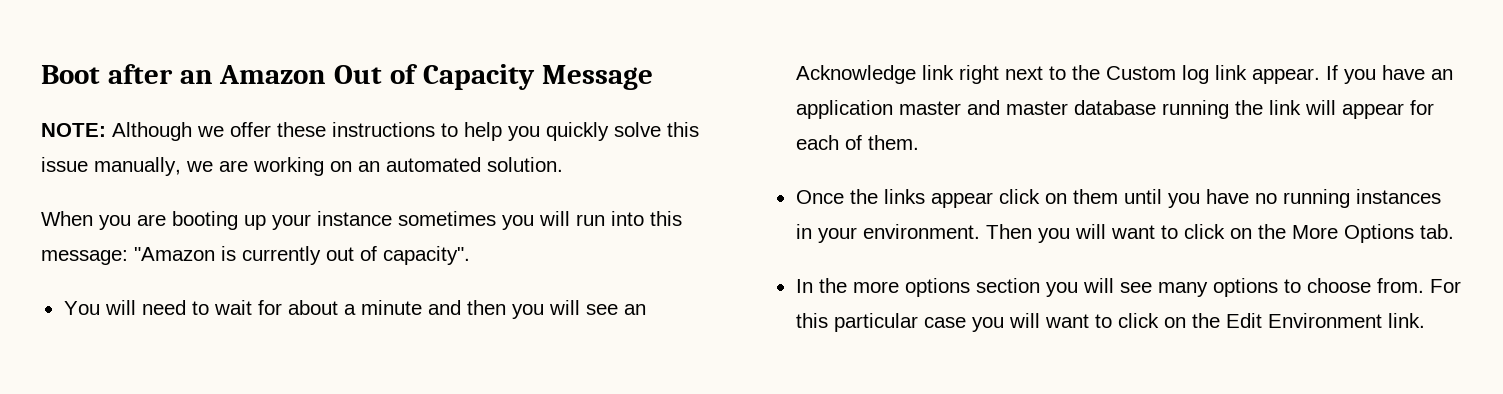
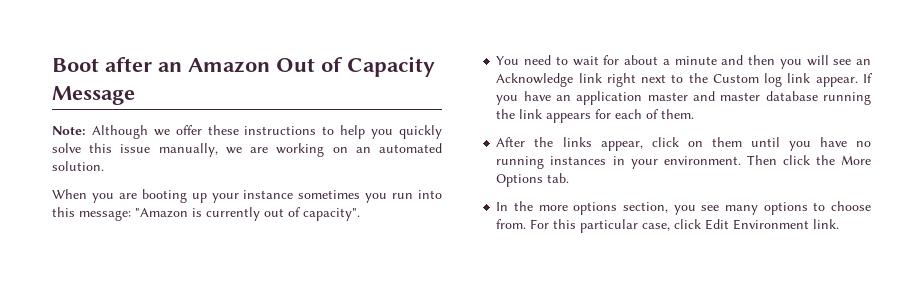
[41,123,106,137] NOTE: -> [52,126,86,135] Note:
[539,211,570,226] will -> (388, 198) none
[104,300,136,315] will -> (520, 60) none
[1304,100,1404,119] will appear -> [546,113,592,123] appears
[795,190,844,204] Once -> [496,137,526,147] After
[930,192,993,208] appear -> [600,141,643,151] appear,
[1037,224,1252,243] you will want to click on -> [782,155,810,165] click
[975,278,1114,297] section you will -> [623,202,696,215] section, you
[923,313,1220,332] case you will want to click on the -> [642,219,702,231] case, click

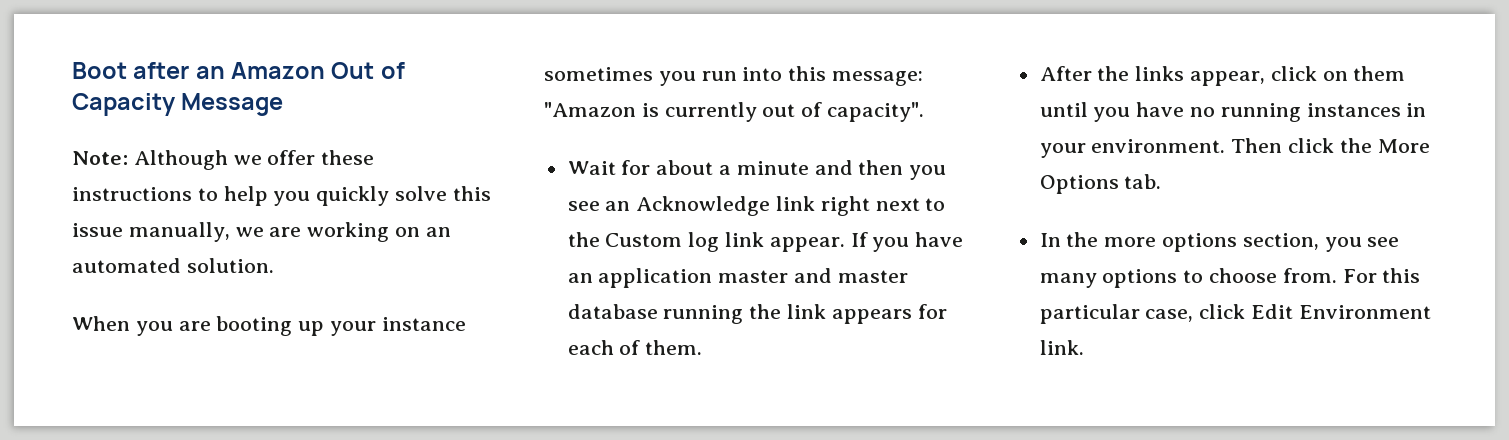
[496,55,599,66] You need to wait -> [567,161,616,175] Wait
[806,55,829,66] will -> (947, 172) none

